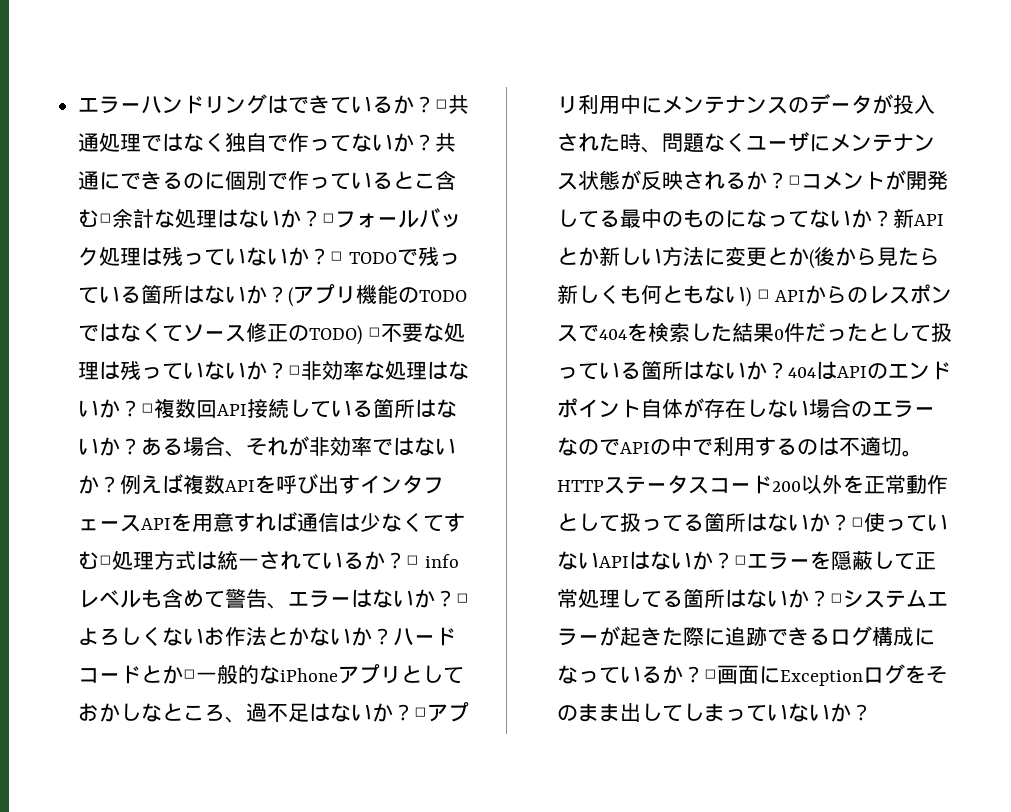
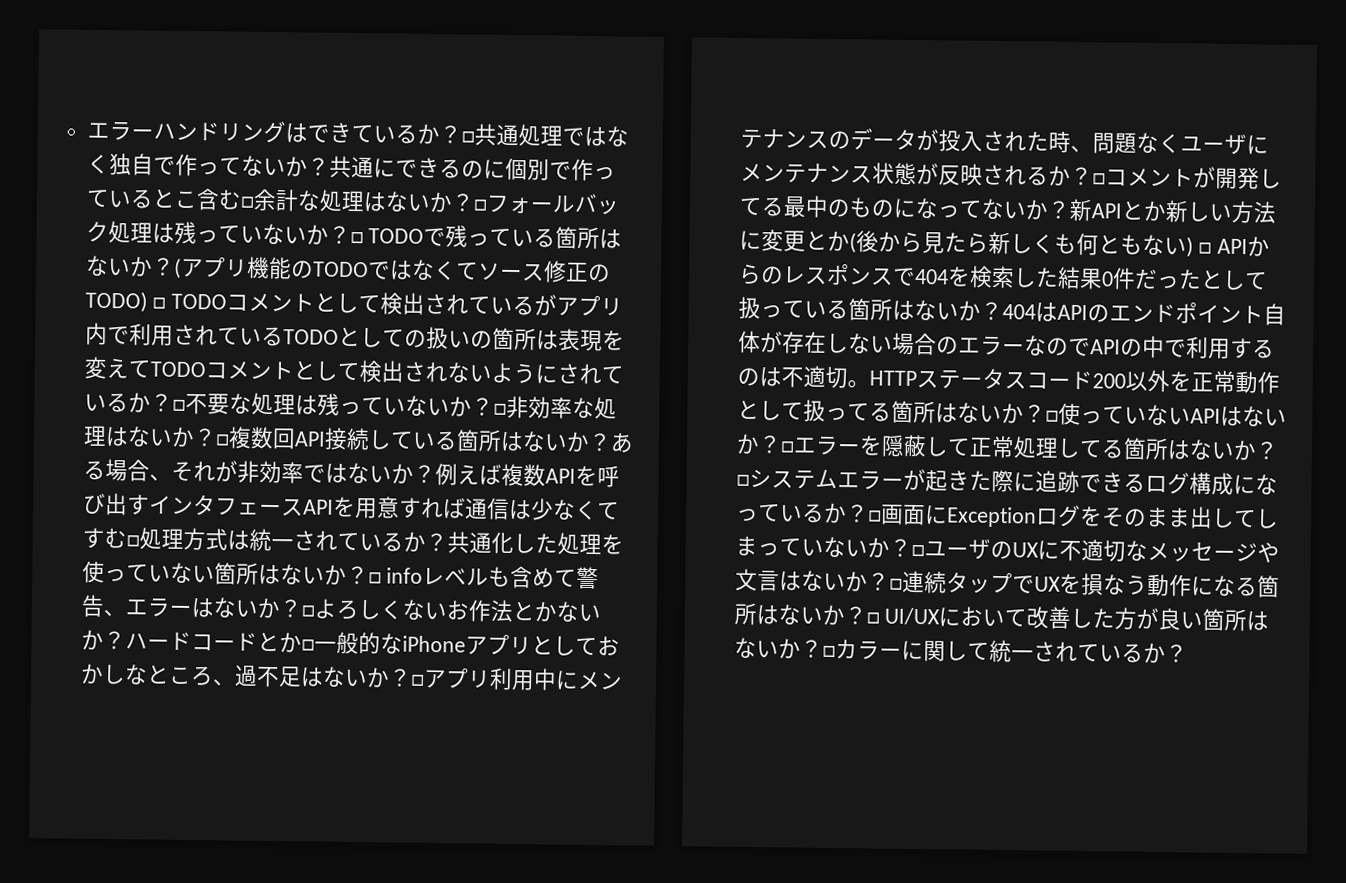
(381, 333) none -> [171,292,624,317] [84,322,625,352] [83,356,624,385] [83,392,186,413] TODOコメントとして検出されているがアプリ内で利用されているTODOとしての扱いの箇所は表現を変えてTODOコメントとして検出されないようにされているか？□
(407, 560) none -> [446,531,624,555] [81,560,369,585] 共通化した処理を使っていない箇所はないか？
(873, 712) none -> [910,538,1280,563] [734,568,1280,598] [733,602,1270,632] [733,637,1188,664] □ユーザのUXに不適切なメッセージや文言はないか？□連続タップでUXを損なう動作になる箇所はないか？□ UI/UXにおいて改善した方が良い箇所はないか？□カラーに関して統一されているか？

